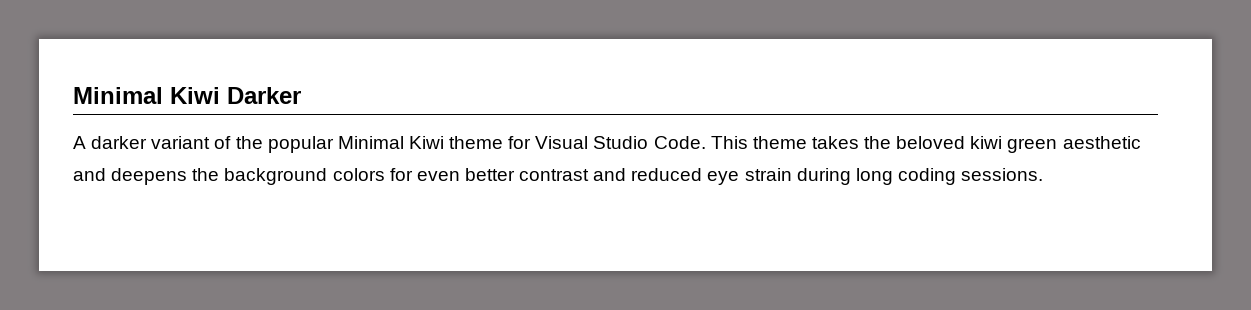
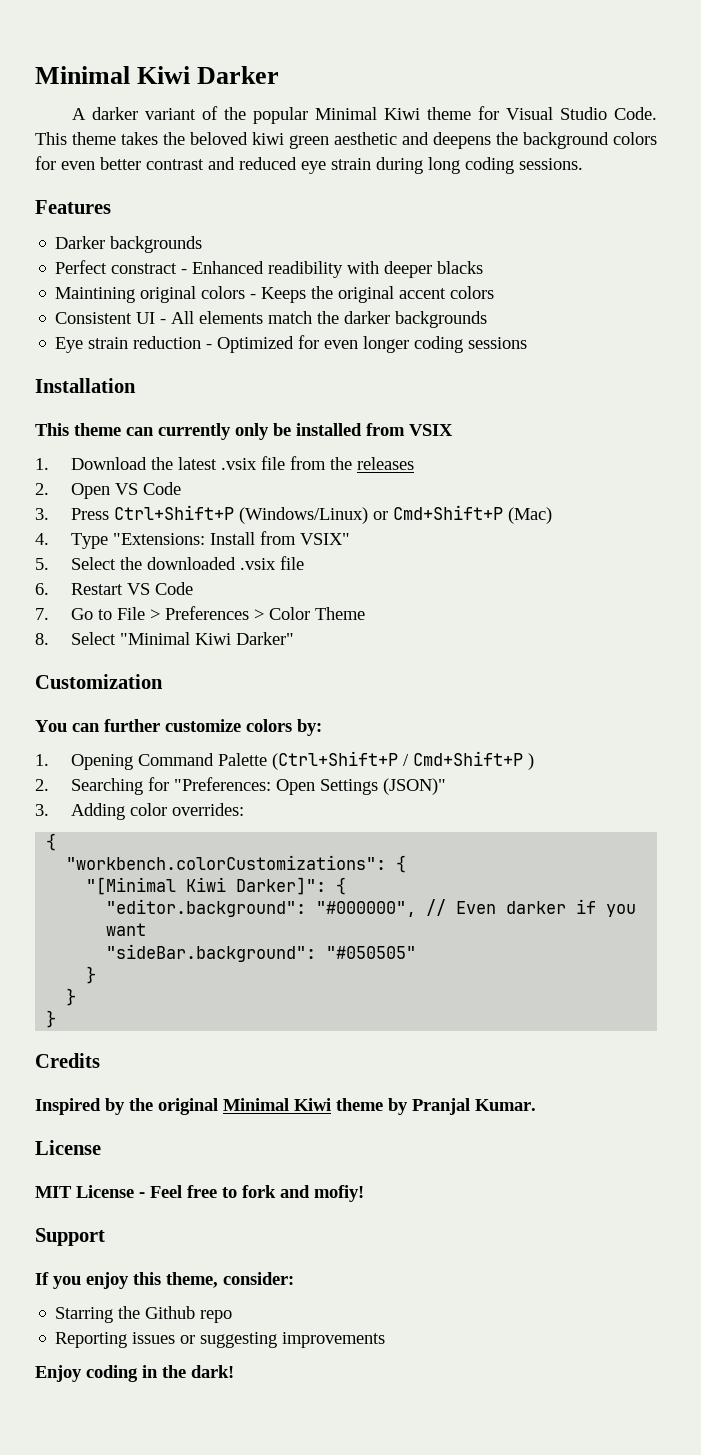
(1044, 174) none -> [35,200,111,214] [55,236,203,253] [55,260,484,278] [55,286,495,303] [55,311,488,328] [55,335,528,353] [35,378,136,393] [35,423,453,440] [35,456,414,470] [35,482,181,499] [35,505,552,524] [35,531,350,549] [35,556,304,570] [35,582,193,595] [35,606,365,620] [35,632,294,645] [35,674,163,689] [35,719,322,736] [35,751,534,770] [35,777,446,795] [35,803,244,820] [46,833,57,851] [66,855,407,873] [86,877,347,895] [106,899,637,917] [106,923,147,936] [106,944,417,962] [86,966,97,984] [66,988,77,1006] [46,1010,57,1028] [35,1053,100,1068] [35,1098,536,1115] [35,1140,101,1155] [35,1185,364,1202] [35,1228,105,1246] [35,1272,294,1289] [55,1306,233,1323] [55,1332,386,1348] [35,1365,234,1382] // Features // Darker backgrounds // Perfect constract - Enhanced readibility with deeper blacks // Maintining original colors - Keeps the original accent colors // Consistent UI - All elements match the darker backgrounds // Eye strain reduction - Optimized for even longer coding sessions // Installation // This theme can currently only be installed from VSIX // 1. Download the latest .vsix file from the releases // 2. Open VS Code // 3. Press Ctrl+Shift+P (Windows/Linux) or Cmd+Shift+P (Mac) // 4. Type "Extensions: Install from VSIX" // 5. Select the downloaded .vsix file // 6. Restart VS Code // 7. Go to File > Preferences > Color Theme // 8. Select "Minimal Kiwi Darker" // Customization // You can further customize colors by: // 1. Opening Command Palette (Ctrl+Shift+P / Cmd+Shift+P ) // 2. Searching for "Preferences: Open Settings (JSON)" // 3. Adding color overrides: // { // "workbench.colorCustomizations": { // "[Minimal Kiwi Darker]": { // "editor.background": "#000000", // Even darker if you want // "sideBar.background": "#050505" // } // } // } // Credits // Inspired by the original Minimal Kiwi theme by Pranjal Kumar. // License // MIT License - Feel free to fork and mofiy! // Support // If you enjoy this theme, consider: // Starring the Github repo // Reporting issues or suggesting improvements // Enjoy coding in the dark!

